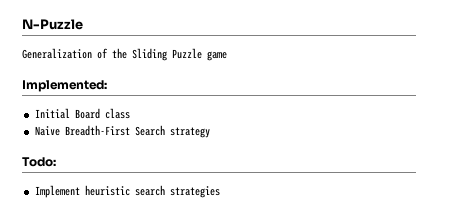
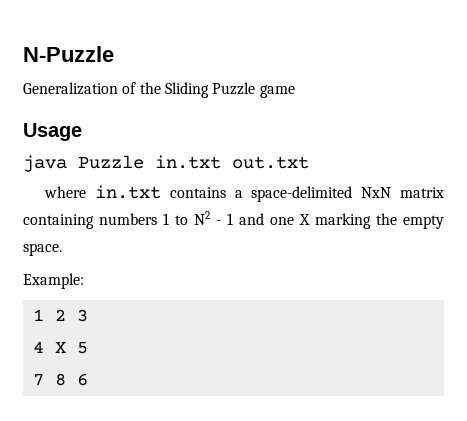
[22,80,107,92] [34,108,130,119] [34,125,210,138] [22,157,56,167] [34,185,220,198] Implemented: // Initial Board class // Naive Breadth-First Search strategy // Todo: // Implement heuristic search strategies -> [23,123,82,141] [23,155,309,172] [44,185,445,202] [23,211,444,229] [23,243,62,256] [23,273,84,289] [32,309,88,322] [32,341,88,354] [32,373,88,386] Usage // java Puzzle in.txt out.txt // where in.txt contains a space-delimited NxN matrix containing numbers 1 to N2 - 1 and one X marking the empty space. // Example: // 1 2 3 // 4 X 5 // 7 8 6

